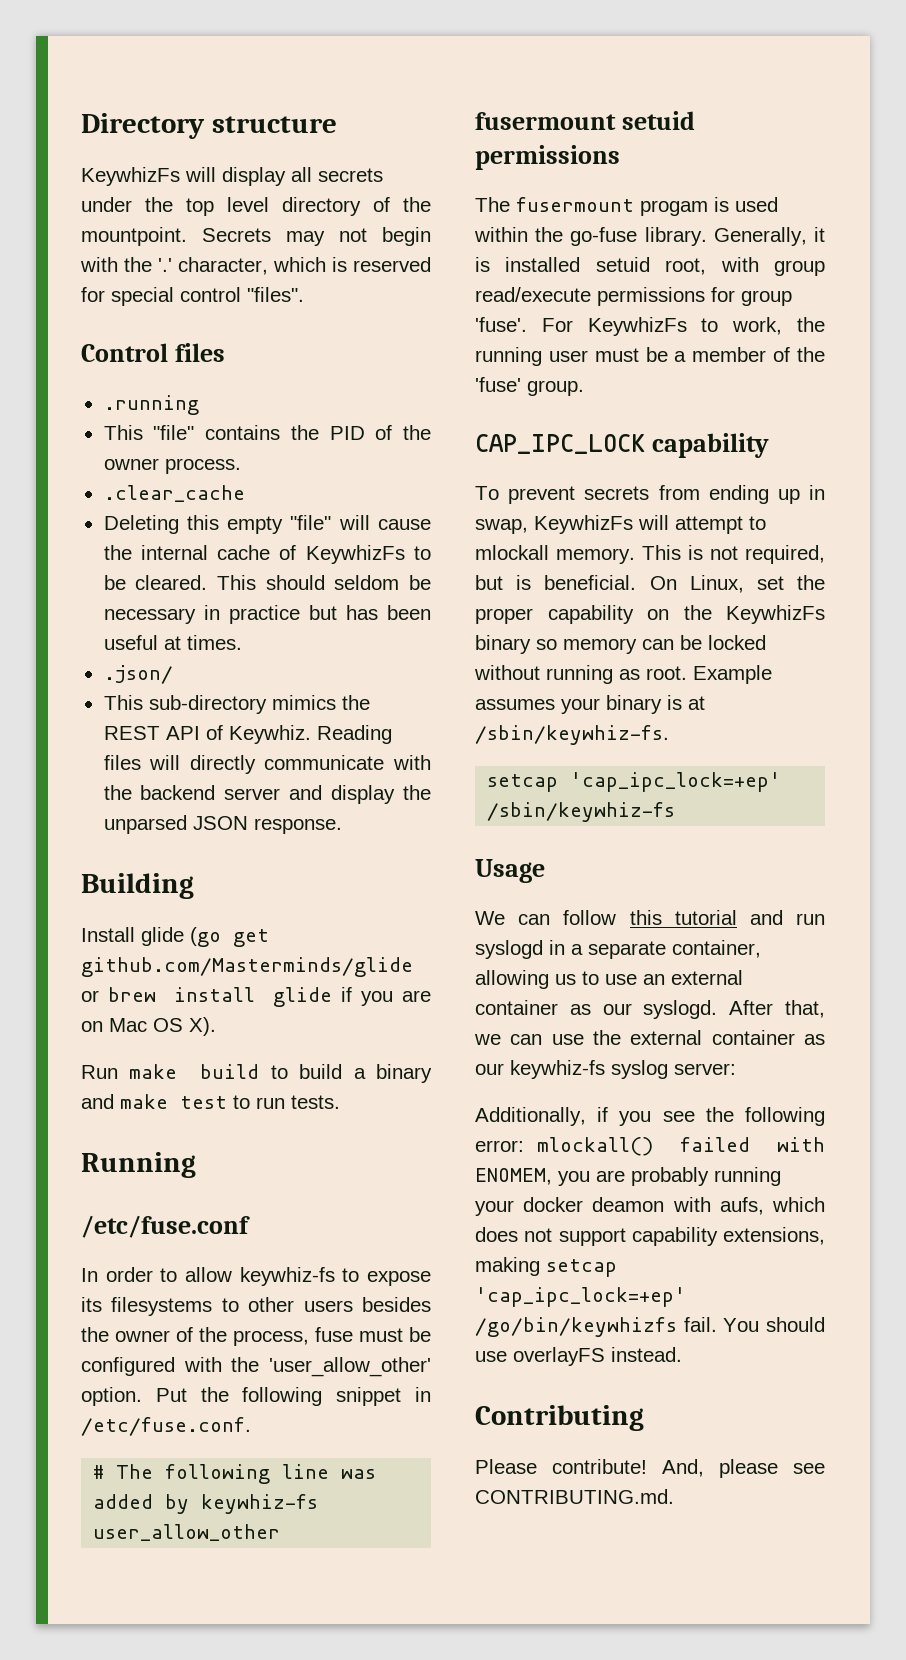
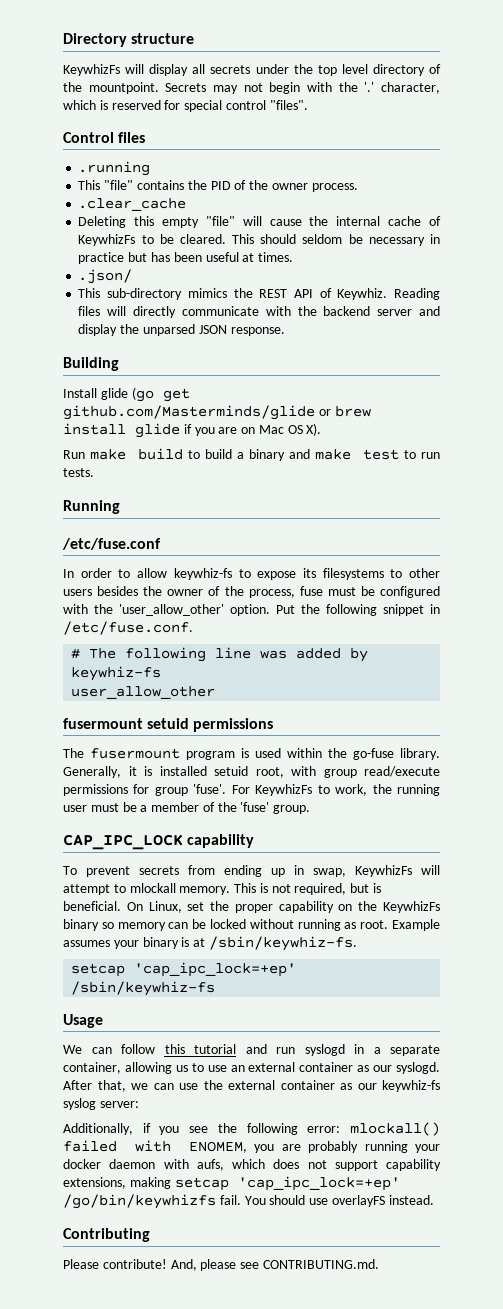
[640,200,708,216] progam -> [186,751,235,760] program
[592,1197,665,1212] deamon -> [109,1159,156,1169] daemon

